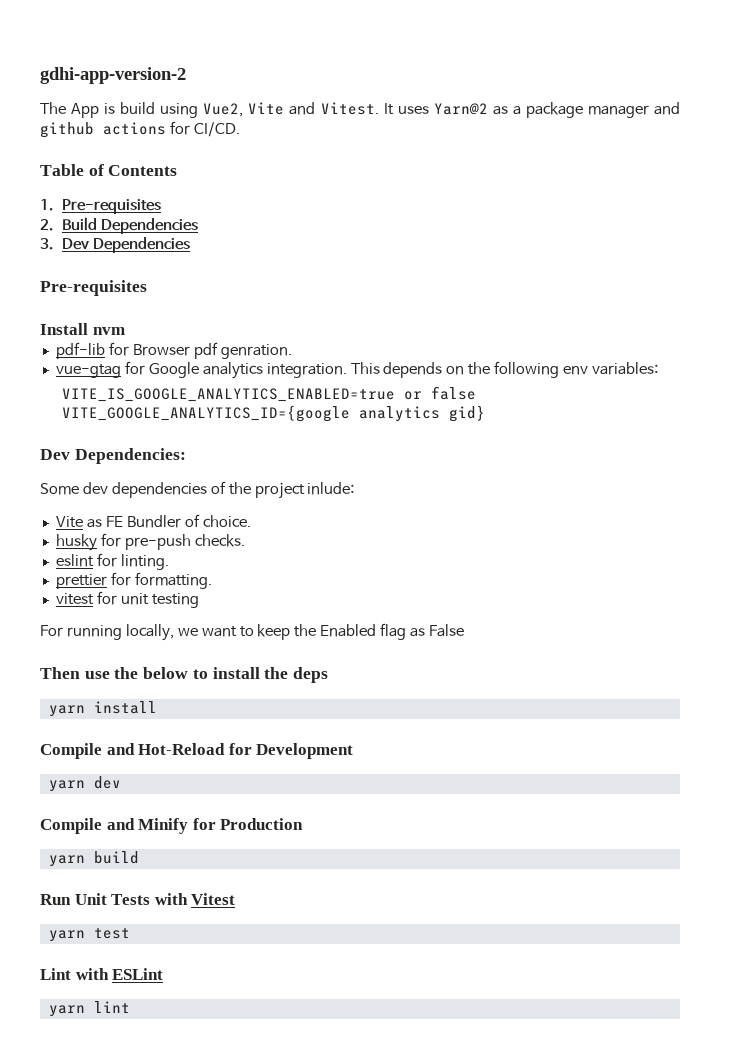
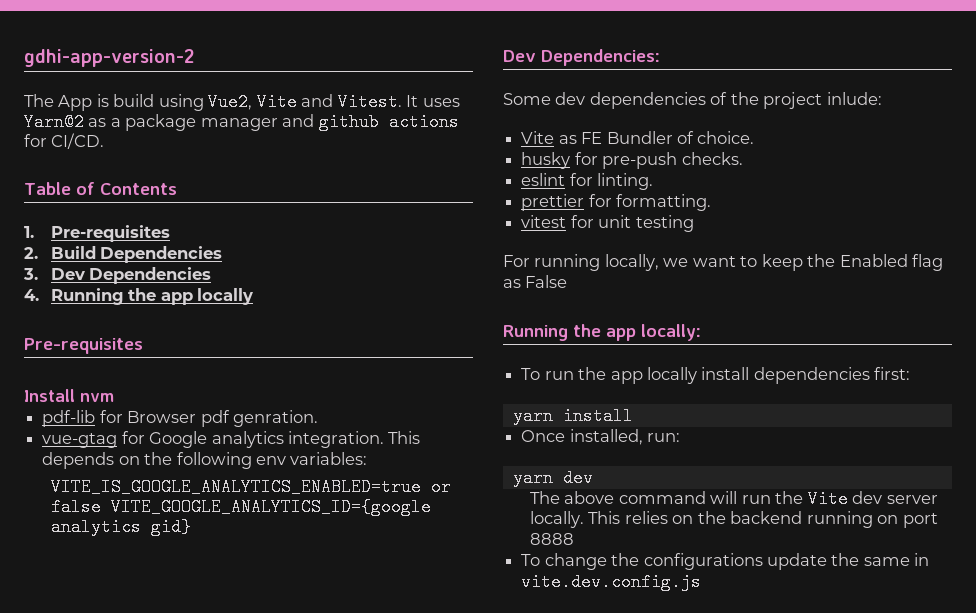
(190, 245) none -> [24,288,254,305] // 4. Running the app locally
[40,667,329,683] [48,701,157,717] [40,743,354,759] [48,776,121,792] [40,818,304,834] [48,851,139,867] [40,893,236,905] [48,928,130,942] [40,968,164,980] [48,1001,130,1017] Then use the below to install the deps // yarn install // Compile and Hot-Reload for Development // yarn dev // Compile and Minify for Production // yarn build // Run Unit Tests with Vitest // yarn test // Lint with ESLint // yarn lint -> [503,324,701,341] [521,367,911,384] [512,407,633,425] [521,429,681,445] [512,469,593,487] [529,490,938,508] [529,511,938,528] [529,533,574,545] [521,553,930,570] [521,573,702,591] Running the app locally: // To run the app locally install dependencies first: // yarn install // Once installed, run: // yarn dev // The above command will run the Vite dev server locally. This relies on the backend running on port 8888 // To change the configurations update the same in vite.dev.config.js

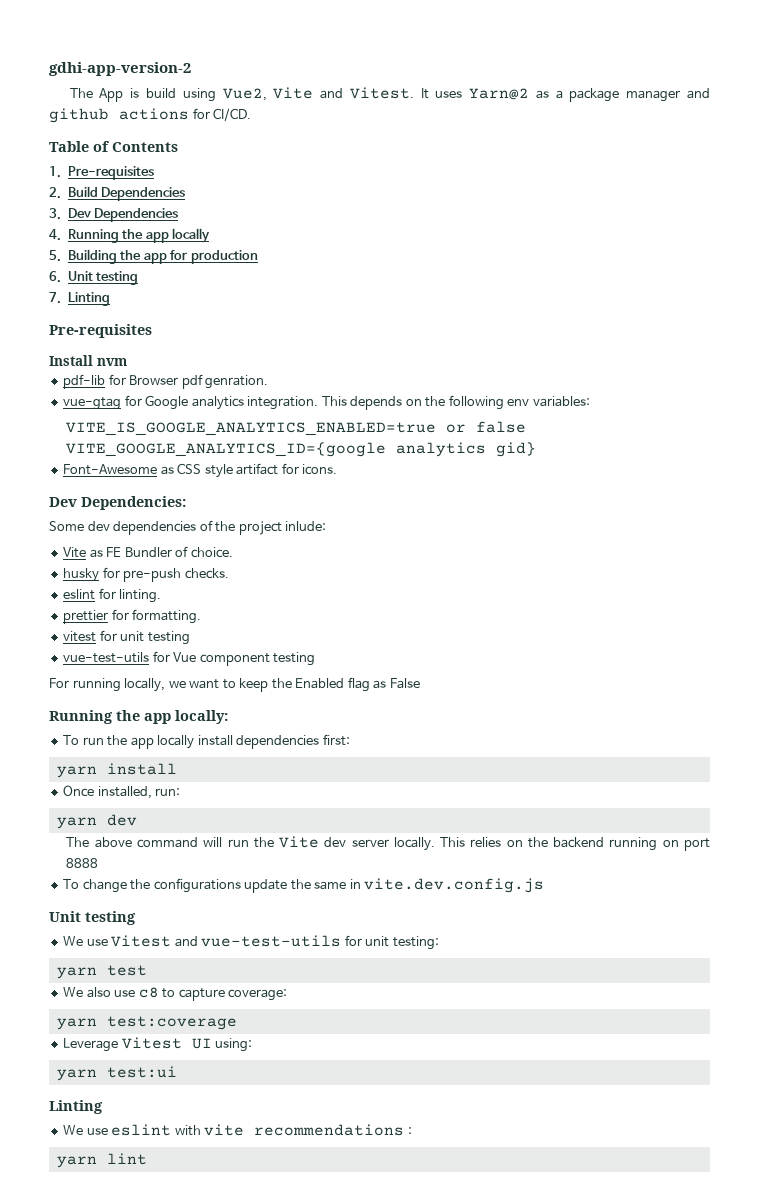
(254, 296) none -> [49,249,258,264] [49,271,139,285] [49,292,110,306] // 5. Building the app for production // 6. Unit testing // 7. Linting
(191, 527) none -> [63,463,338,478] // Font-Awesome as CSS style artifact for icons.
(694, 223) none -> [63,651,316,666] // vue-test-utils for Vue component testing
(702, 582) none -> [49,911,136,925] [63,935,439,950] [56,965,147,979] [63,987,288,1001] [56,1016,237,1030] [63,1037,253,1052] [56,1066,177,1081] [49,1100,103,1114] [63,1124,412,1136] [56,1153,147,1168] // Unit testing // We use Vitest and vue-test-utils for unit testing: // yarn test // We also use c8 to capture coverage: // yarn test:coverage // Leverage Vitest UI using: // yarn test:ui // Linting // We use eslint with vite recommendations : // yarn lint

